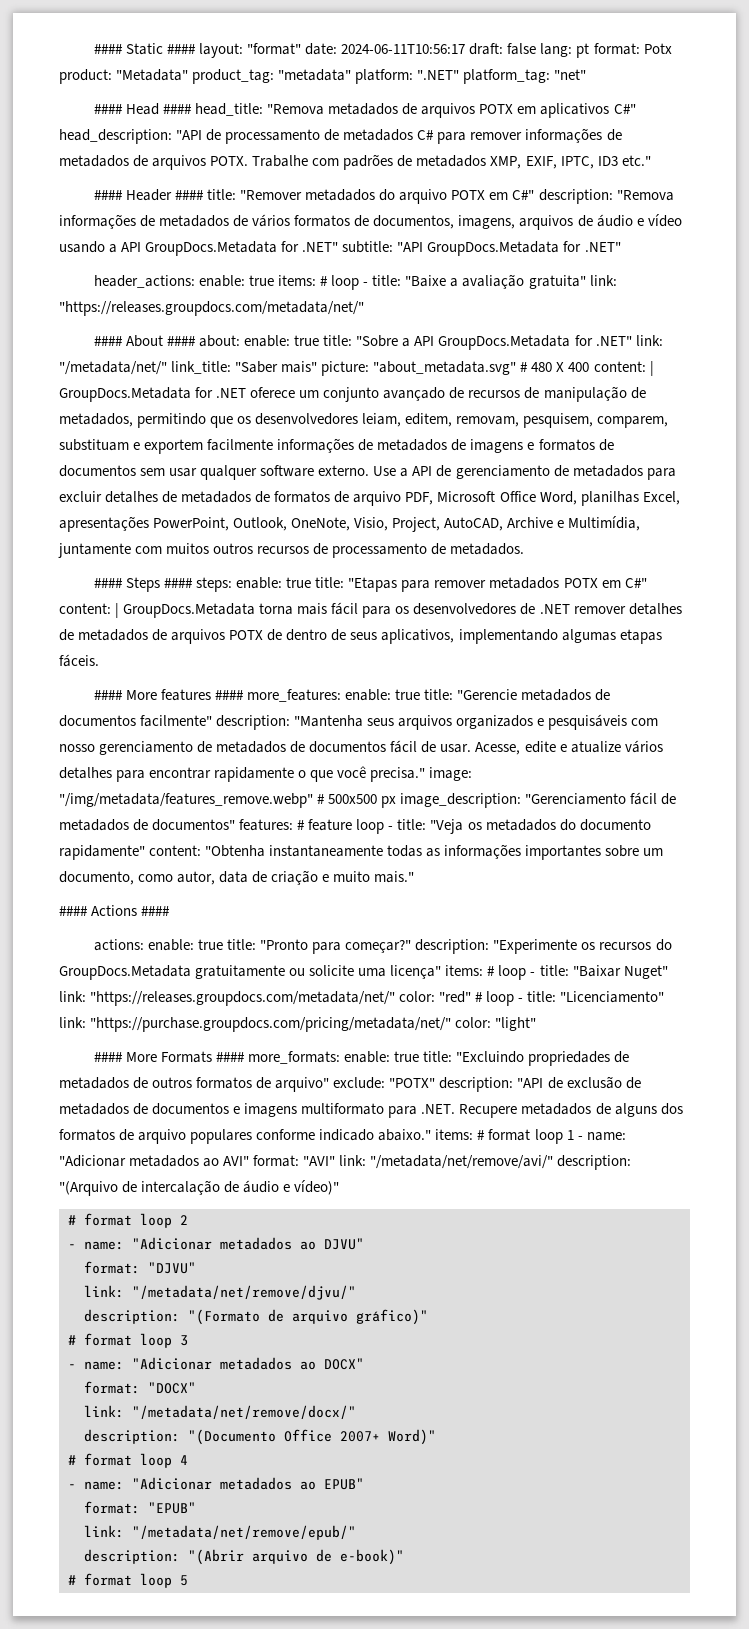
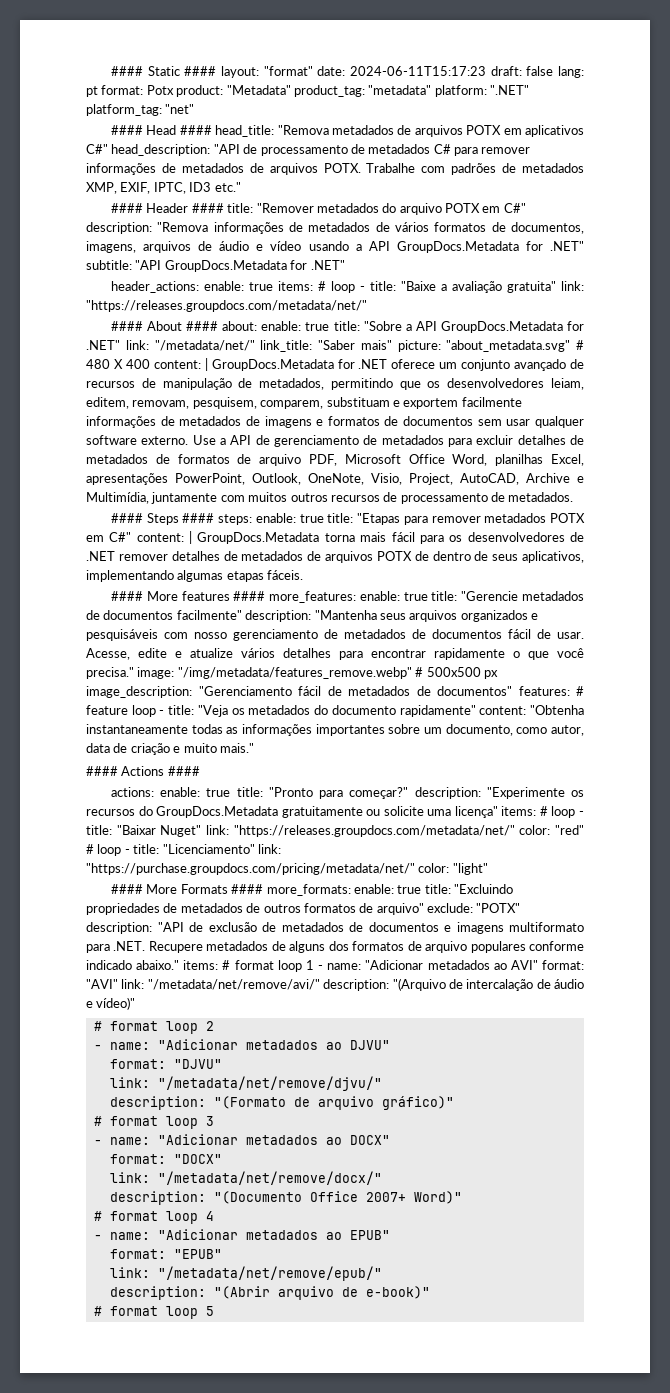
[341,44,466,54] 2024-06-11T10:56:17 -> [350,66,487,76] 2024-06-11T15:17:23

